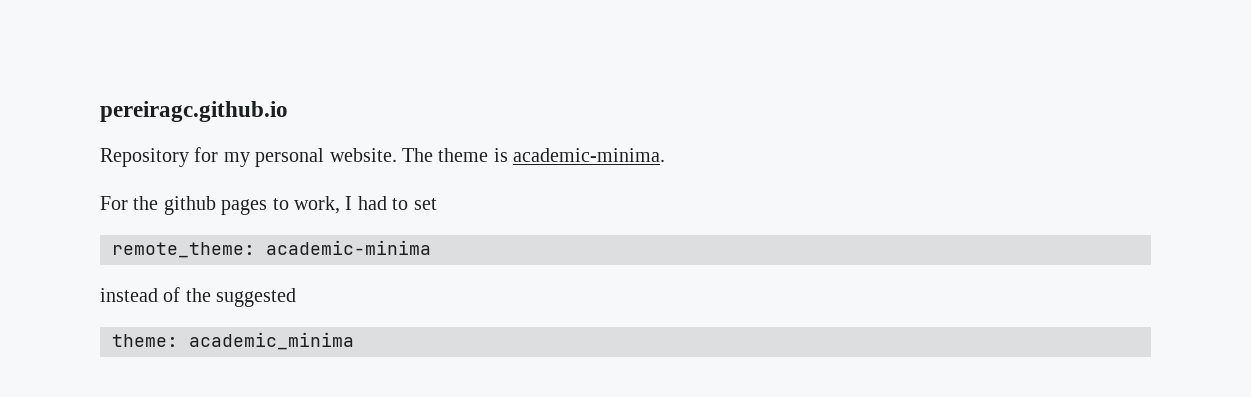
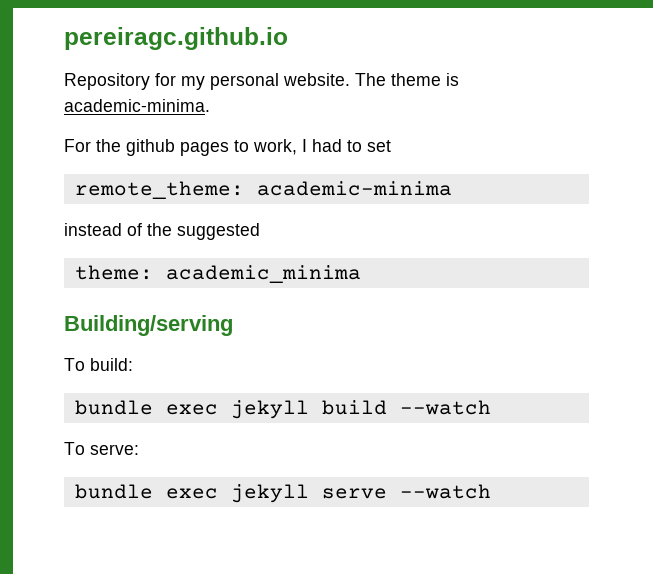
(354, 341) none -> [64,315,233,336] [64,358,133,371] [74,400,491,419] [64,442,139,455] [74,484,491,503] // Building/serving // To build: // bundle exec jekyll build --watch // To serve: // bundle exec jekyll serve --watch

